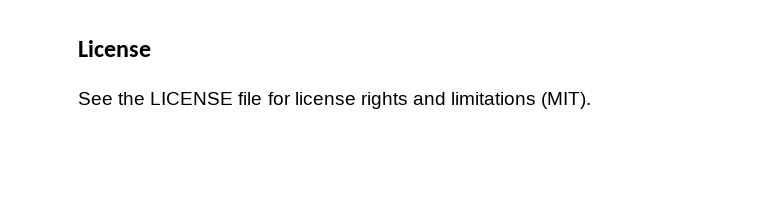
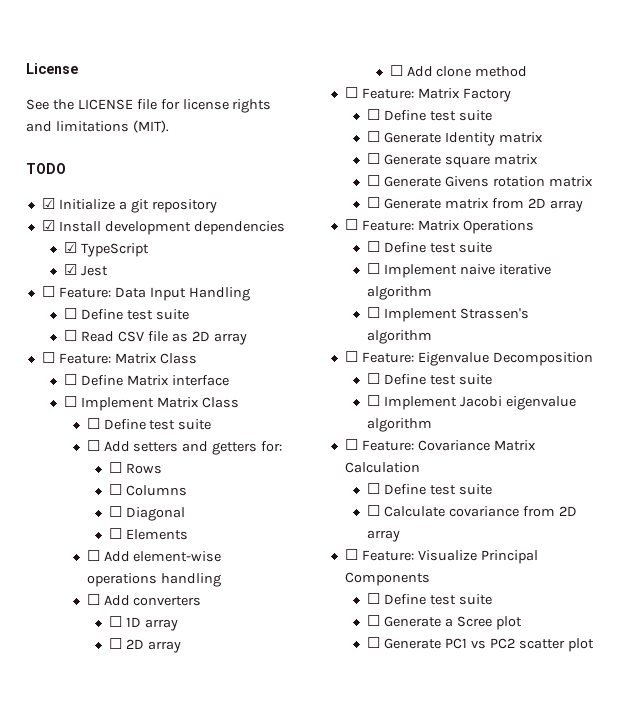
(592, 100) none -> [26,163,66,174] [41,198,217,213] [41,220,285,235] [64,242,150,257] [64,264,109,276] [41,286,250,301] [64,308,190,320] [64,330,247,345] [41,352,197,364] [64,374,230,386] [64,396,240,411] [86,418,212,430] [86,440,283,455] [109,462,162,474] [109,484,187,496] [109,506,185,521] [109,528,188,540] [86,550,222,562] [86,573,221,587] [86,594,202,606] [109,616,178,631] [109,638,181,653] [389,65,528,77] [344,87,511,102] [367,109,493,121] [367,131,544,146] [367,153,539,168] [367,175,593,187] [367,197,583,212] [344,219,534,234] [367,241,493,253] [367,263,552,278] [367,286,433,300] [367,307,530,322] [367,330,433,344] [344,351,593,366] [367,373,493,385] [367,395,577,410] [367,418,433,432] [344,439,536,451] [344,462,420,473] [367,483,493,495] [367,505,577,517] [367,530,401,542] [344,549,538,564] [344,572,430,586] [367,593,493,605] [367,615,522,630] [367,637,594,652] // TODO // ☑ Initialize a git repository // ☑ Install development dependencies // ☑ TypeScript // ☑ Jest // ☐ Feature: Data Input Handling // ☐ Define test suite // ☐ Read CSV file as 2D array // ☐ Feature: Matrix Class // ☐ Define Matrix interface // ☐ Implement Matrix Class // ☐ Define test suite // ☐ Add setters and getters for: // ☐ Rows // ☐ Columns // ☐ Diagonal // ☐ Elements // ☐ Add element-wise operations handling // ☐ Add converters // ☐ 1D array // ☐ 2D array // ☐ Add clone method // ☐ Feature: Matrix Factory // ☐ Define test suite // ☐ Generate Identity matrix // ☐ Generate square matrix // ☐ Generate Givens rotation matrix // ☐ Generate matrix from 2D array // ☐ Feature: Matrix Operations // ☐ Define test suite // ☐ Implement naive iterative algorithm // ☐ Implement Strassen's algorithm // ☐ Feature: Eigenvalue Decomposition // ☐ Define test suite // ☐ Implement Jacobi eigenvalue algorithm // ☐ Feature: Covariance Matrix Calculation // ☐ Define test suite // ☐ Calculate covariance from 2D array // ☐ Feature: Visualize Principal Components // ☐ Define test suite // ☐ Generate a Scree plot // ☐ Generate PC1 vs PC2 scatter plot

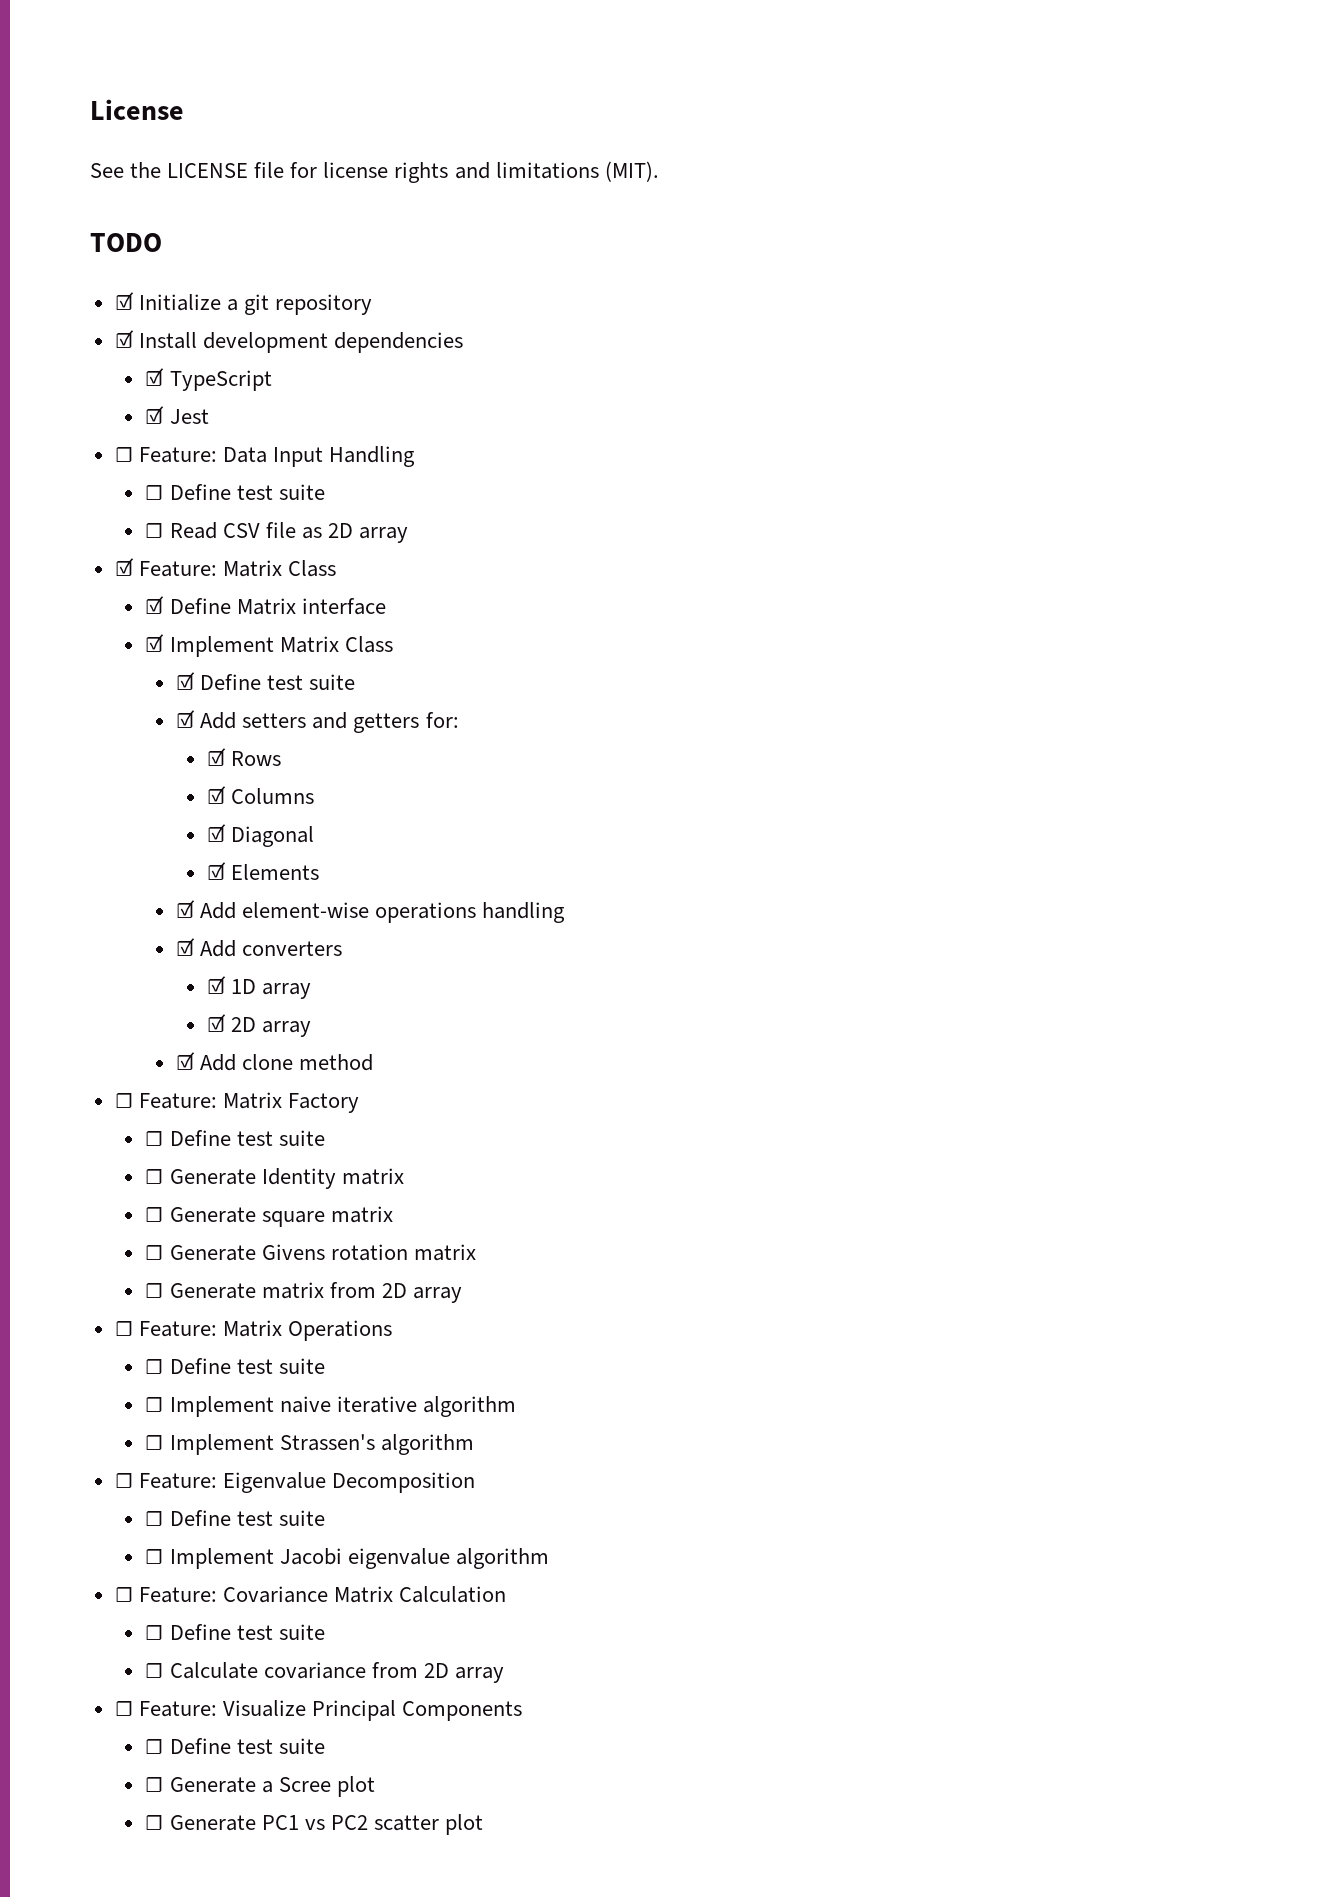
[41,352,55,363] ☐ -> [114,558,134,576] ☑
[64,374,78,385] ☐ -> [145,596,165,614] ☑
[64,396,78,407] ☐ -> [145,634,165,652] ☑
[86,418,212,430] [86,440,100,451] ☐ Define test suite // ☐ -> [176,672,356,690] [176,710,196,728] ☑ Define test suite // ☑
[109,462,123,473] ☐ -> [206,748,226,766] ☑
[109,484,123,495] ☐ -> [206,786,226,804] ☑
[109,506,123,517] ☐ -> [206,824,226,842] ☑
[109,528,123,539] ☐ -> [206,862,226,880] ☑
[86,550,100,561] ☐ -> [176,900,196,918] ☑
[86,594,100,605] ☐ -> [176,938,196,956] ☑
[109,616,123,627] ☐ -> [206,976,226,994] ☑
[109,638,181,653] [389,65,403,76] ☐ 2D array // ☐ -> [206,1014,311,1037] [176,1052,196,1070] ☑ 2D array // ☑

